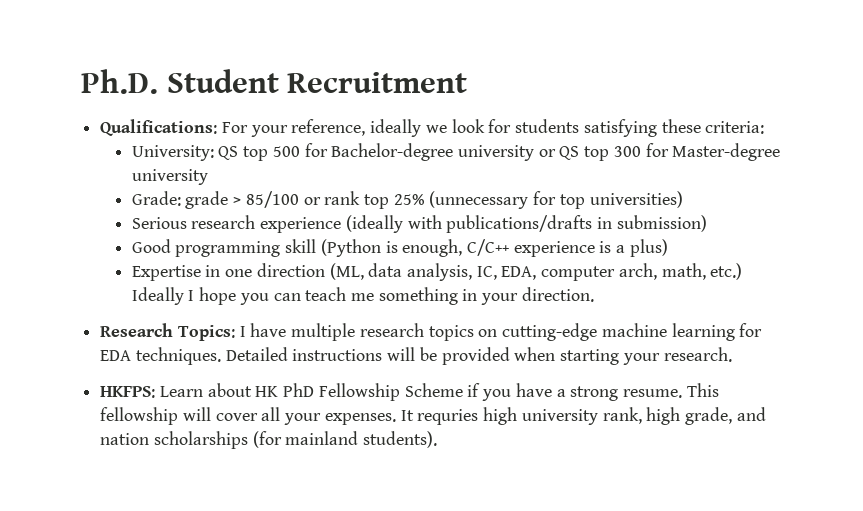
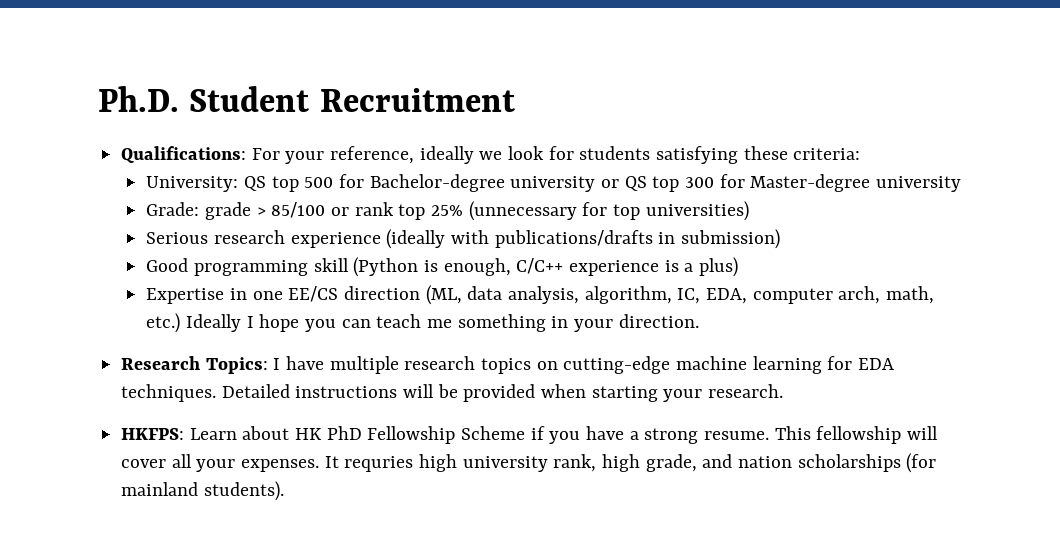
(253, 273) none -> [288,286,339,302] EE/CS
(472, 272) none -> [584,286,672,304] algorithm,

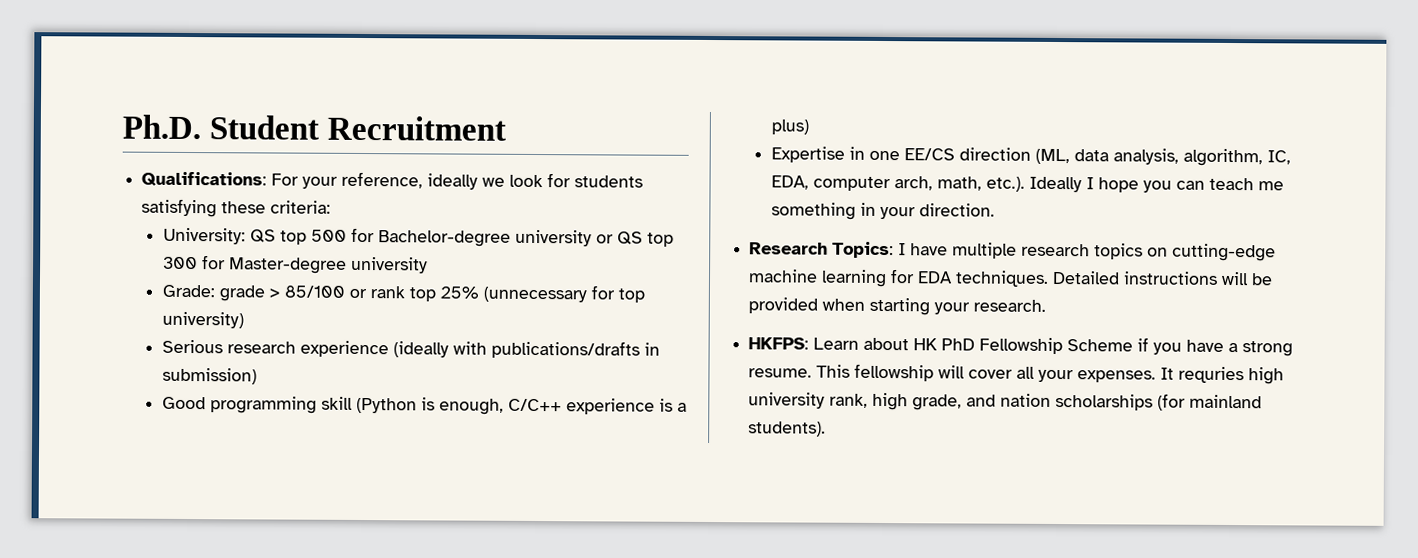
[645,201,749,221] universities) -> [162,311,245,329] university)
[146,313,181,333] etc.) -> [986,176,1026,192] etc.).

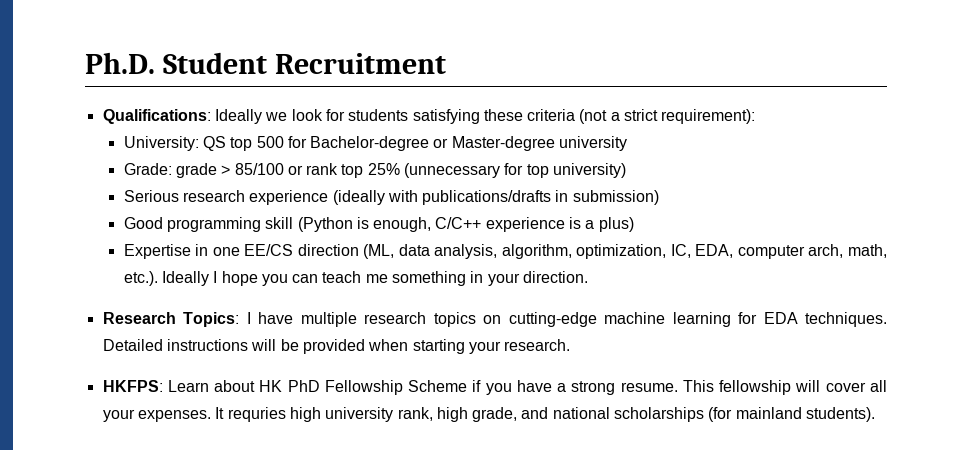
[271,171,479,190] For your reference, ideally -> [214,109,262,124] Ideally
[270,200,332,214] criteria: -> [527,109,756,124] criteria (not a strict requirement):
[515,229,675,247] [163,255,227,270] university or QS top 300 for -> [433,138,449,148] or
(1264, 157) none -> [576,244,667,259] optimization,
[1000,393,1052,407] nation -> [552,407,610,419] national

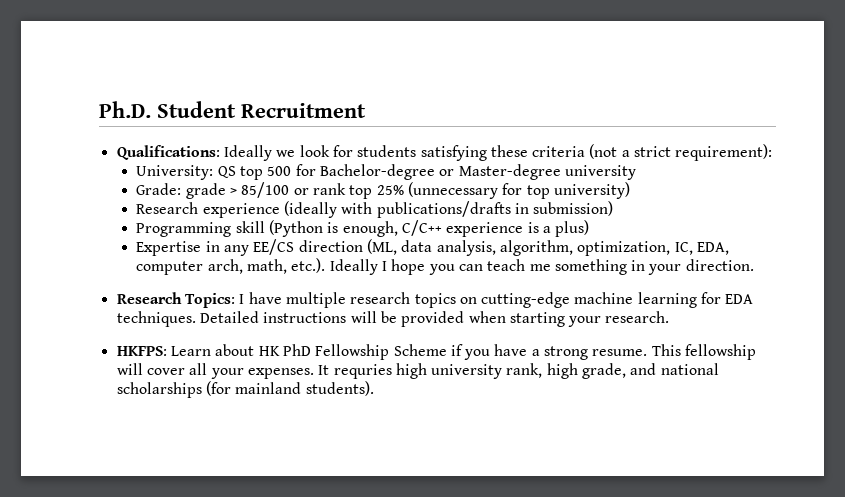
[123,190,245,202] Serious research -> [136,202,199,214] Research
[123,217,261,232] Good programming -> [136,222,232,237] Programming
[212,247,240,256] one -> [223,245,249,256] any

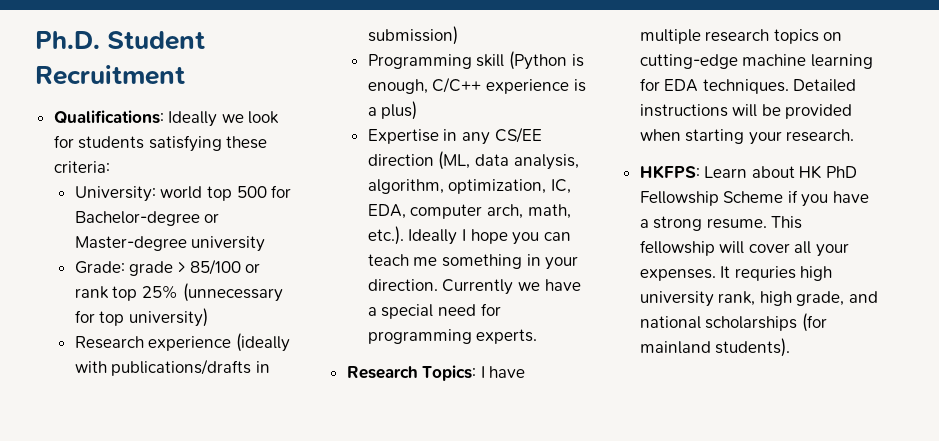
[532,144,773,161] criteria (not a strict requirement): -> [53,161,110,173] criteria:
[217,166,236,178] QS -> [160,186,203,199] world
[253,239,295,255] EE/CS -> [494,127,542,143] CS/EE
(754, 265) none -> [442,279,581,295] [367,303,501,319] [367,329,538,344] Currently we have a special need for programming experts.

